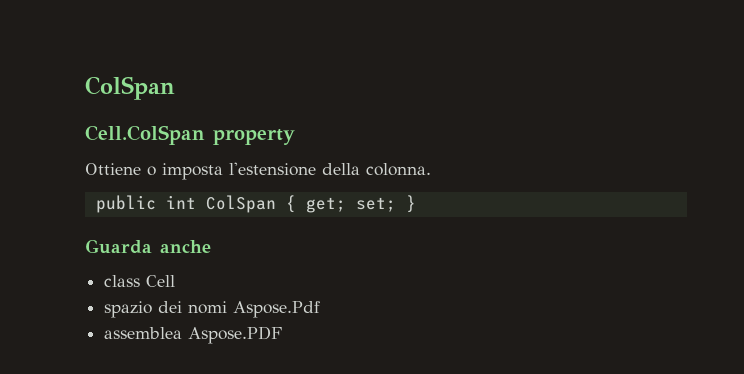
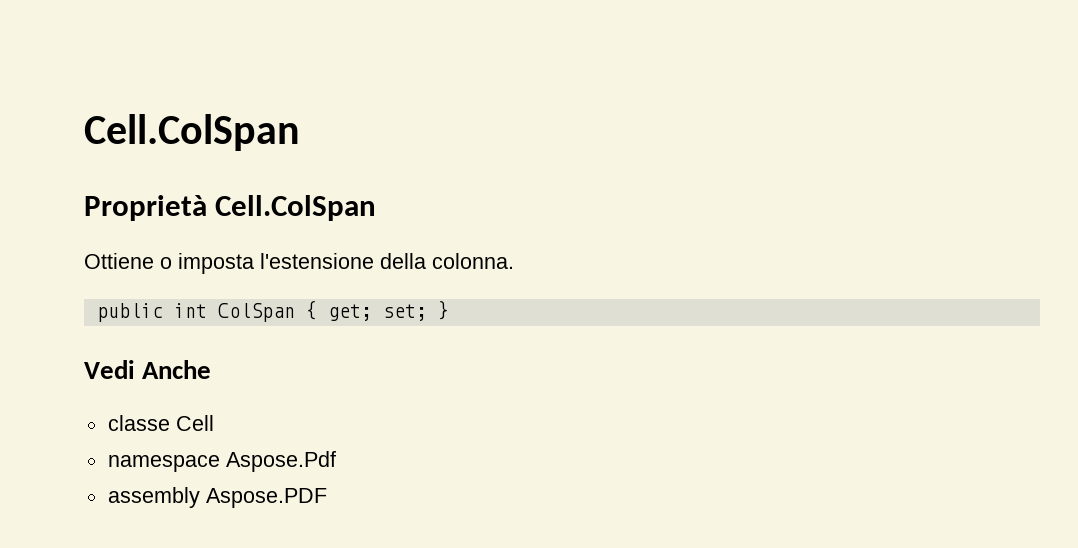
[85,76,175,100] [85,125,295,145] ColSpan // Cell.ColSpan property -> [84,114,300,151] [84,195,377,221] Cell.ColSpan // Proprietà Cell.ColSpan
[85,239,211,254] [104,275,176,287] [104,301,228,318] Guarda anche // class Cell // spazio dei nomi -> [84,360,212,379] [107,415,214,431] [107,455,220,472] Vedi Anche // classe Cell // namespace
[104,327,183,339] assemblea -> [107,487,200,508] assembly

